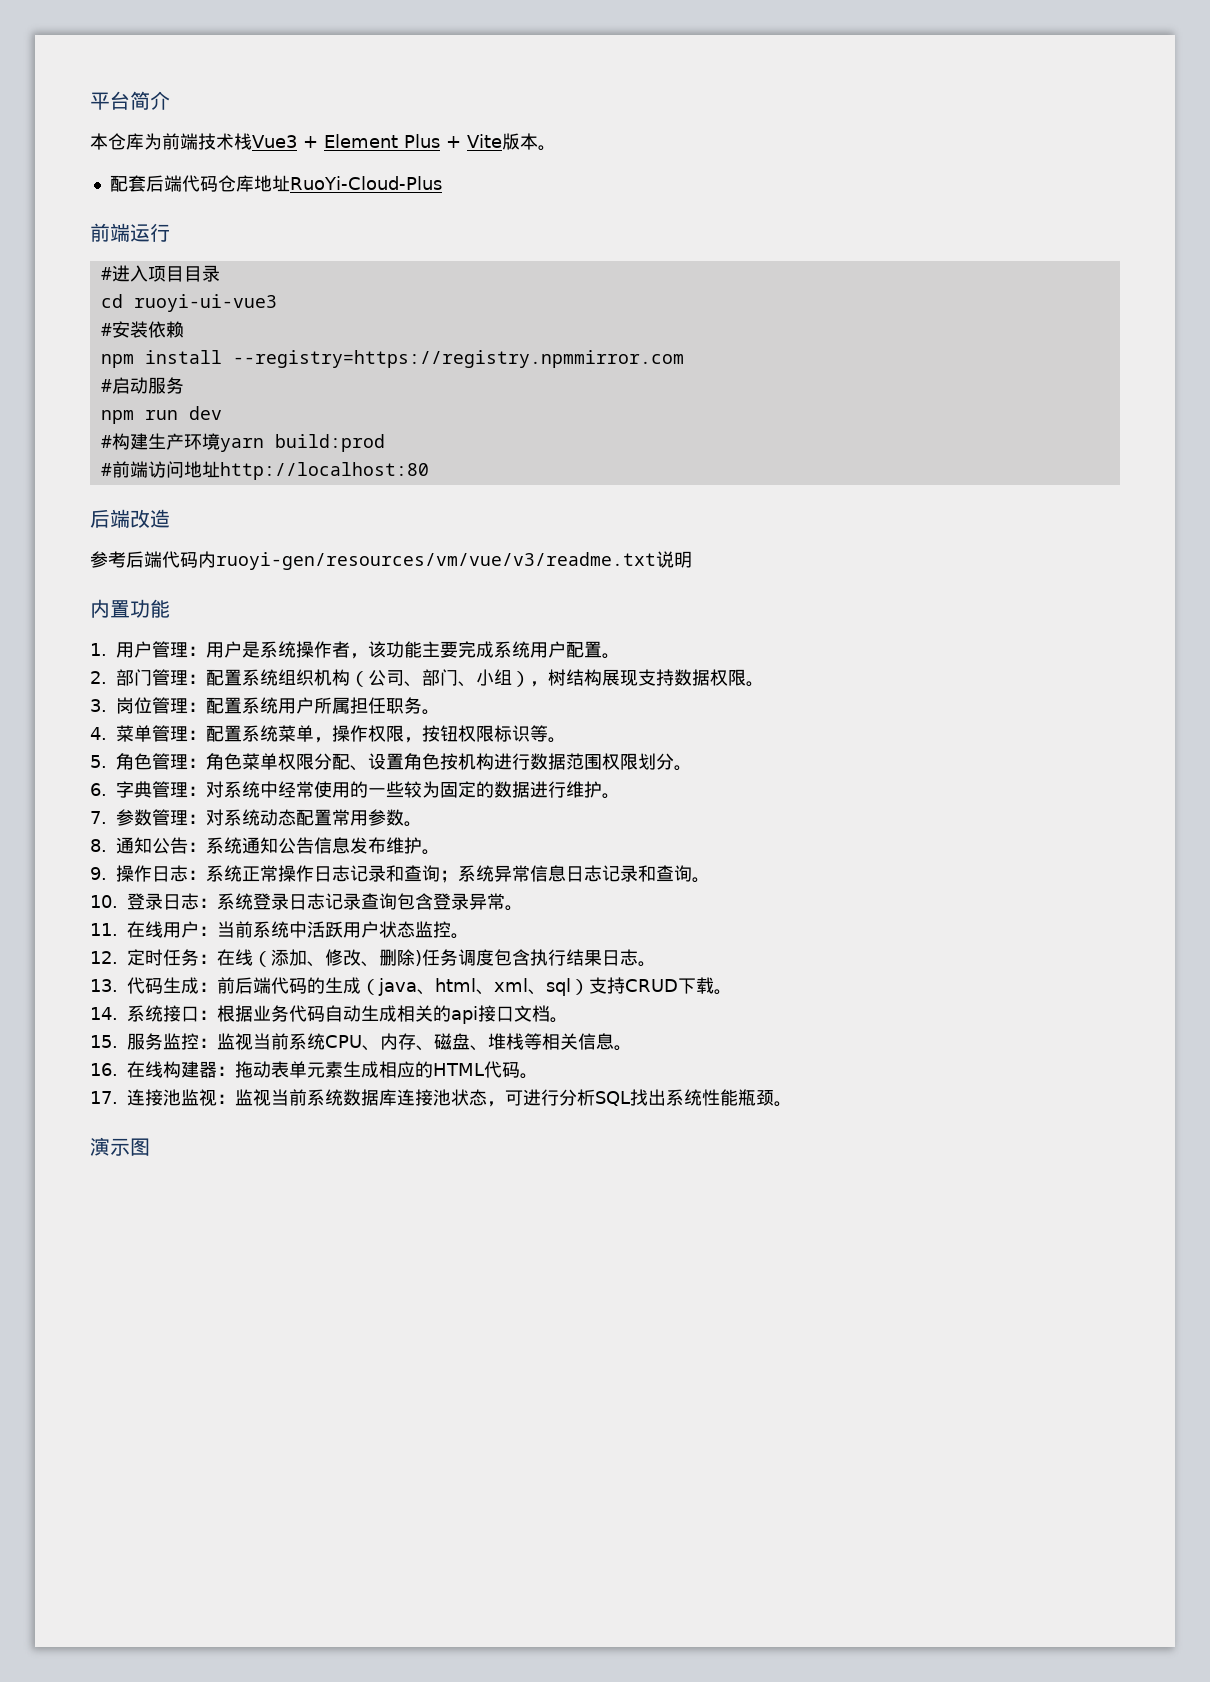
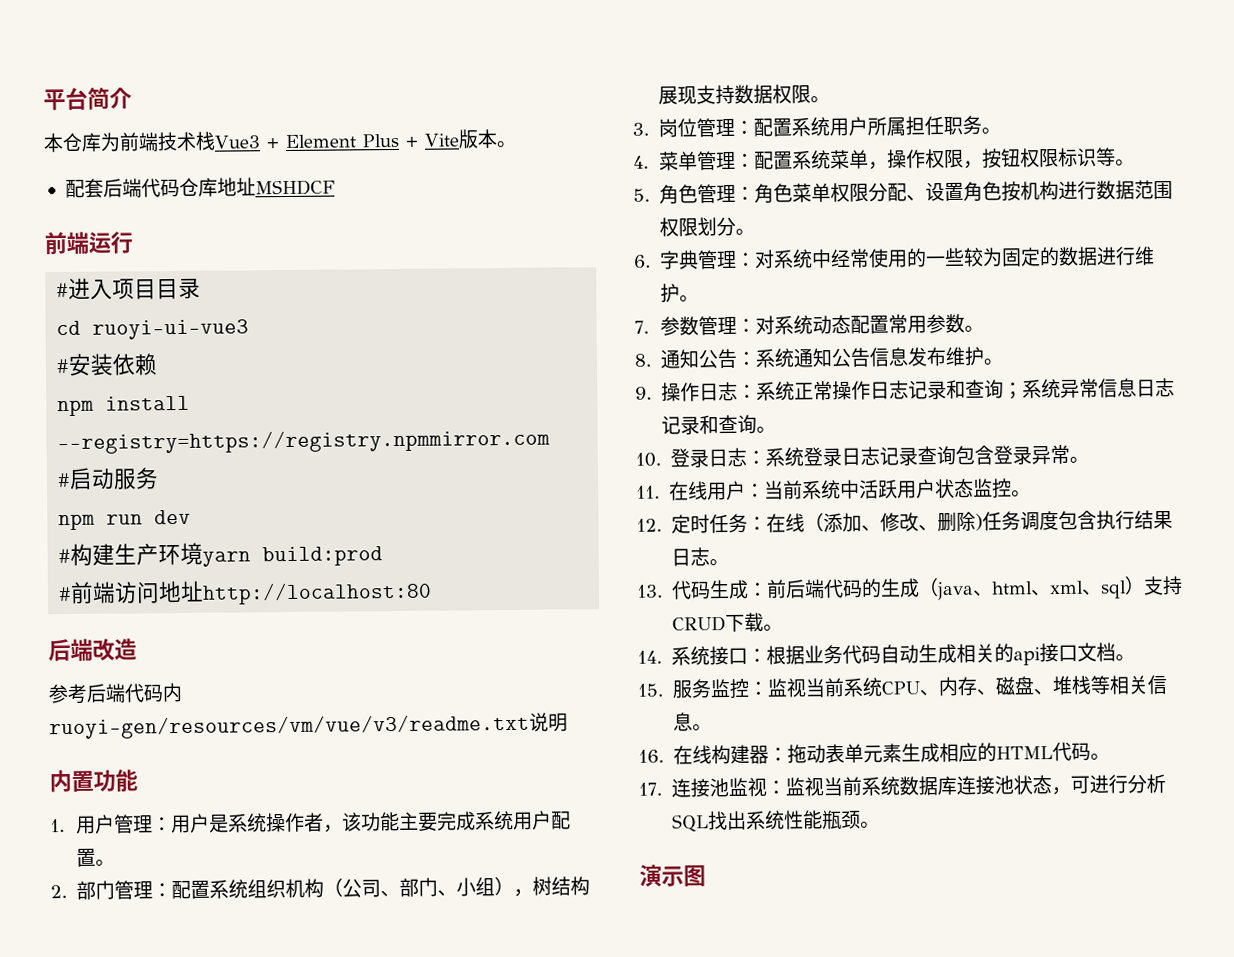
[289,176,442,190] RuoYi-Cloud-Plus -> [254,179,335,196] MSHDCF

